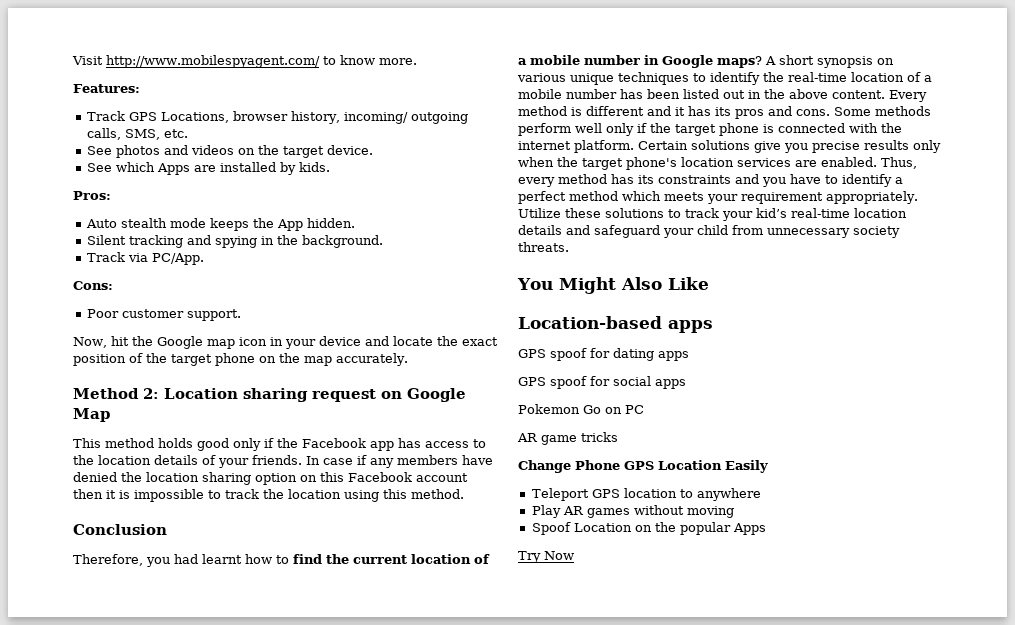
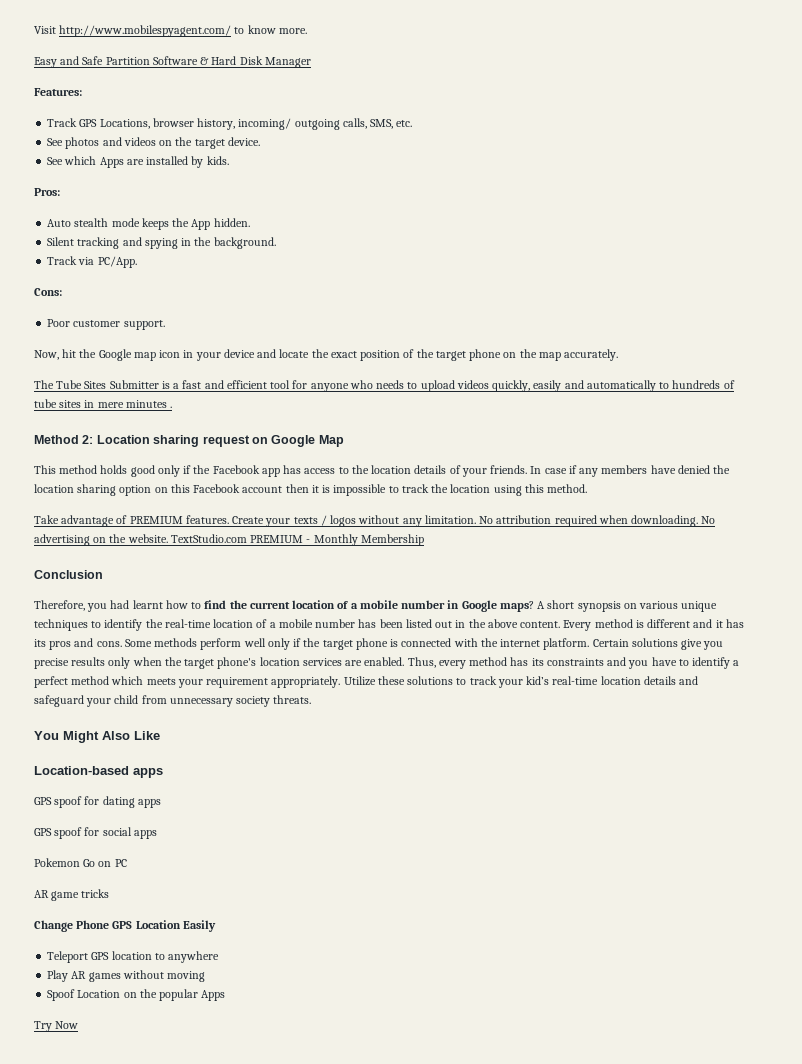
(417, 61) none -> [34,56,311,68] // Easy and Safe Partition Software & Hard Disk Manager
(408, 359) none -> [34,380,735,392] [34,399,173,408] // The Tube Sites Submitter is a fast and efficient tool for anyone who needs to upload videos quickly, easily and automatically to hundreds of tube sites in mere minutes .
(464, 494) none -> [34,515,716,527] [34,534,424,546] // Take advantage of PREMIUM features. Create your texts / logos without any limitation. No attribution required when downloading. No advertising on the website. TextStudio.com PREMIUM - Monthly Membership

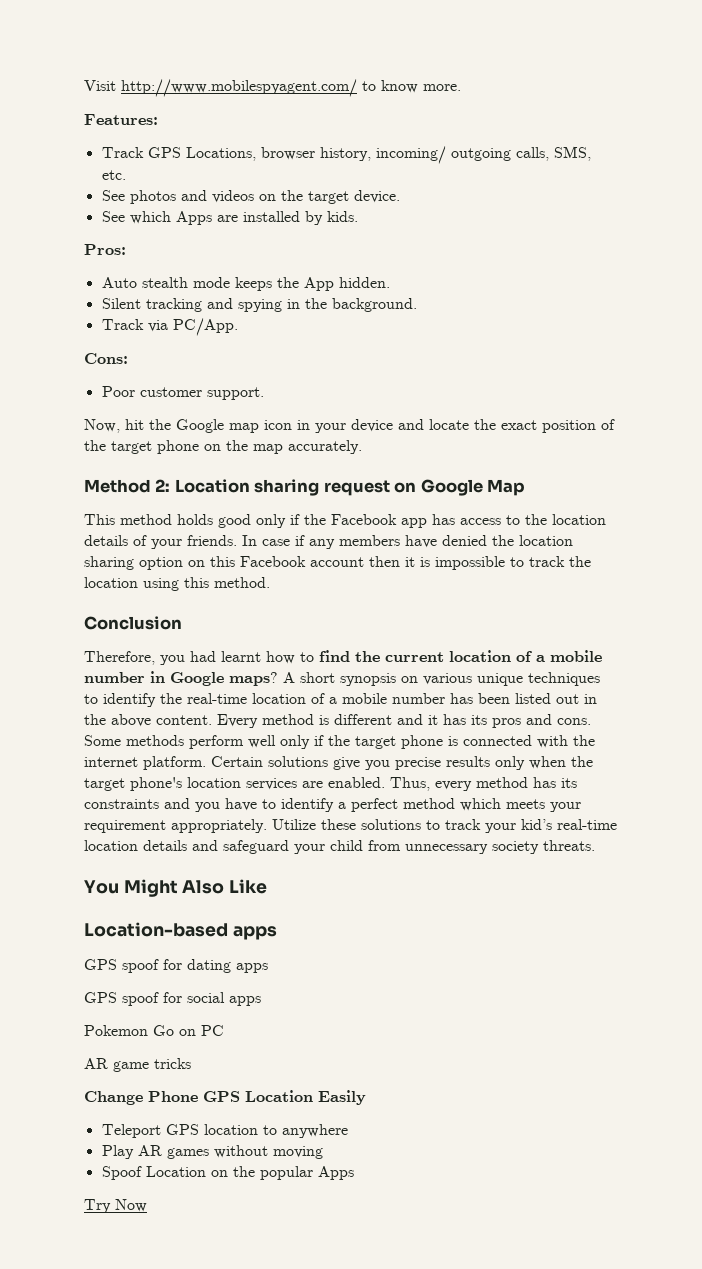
[34,56,311,68] // Easy and Safe Partition Software & Hard Disk Manager -> (461, 87) none
[34,380,735,392] [34,399,173,408] // The Tube Sites Submitter is a fast and efficient tool for anyone who needs to upload videos quickly, easily and automatically to hundreds of tube sites in mere minutes . -> (362, 447) none
[34,515,716,527] [34,534,424,546] // Take advantage of PREMIUM features. Create your texts / logos without any limitation. No attribution required when downloading. No advertising on the website. TextStudio.com PREMIUM - Monthly Membership -> (270, 582) none

